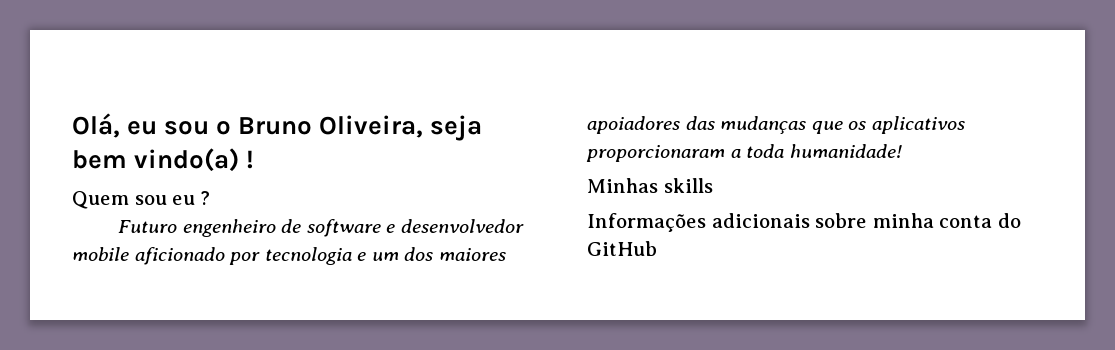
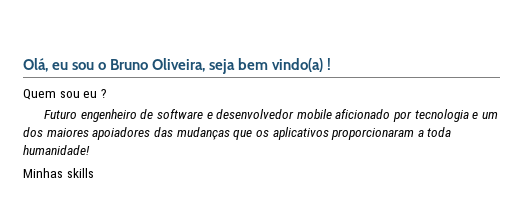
[587,213,1021,232] [587,241,657,256] // Informações adicionais sobre minha conta do GitHub -> (94, 173) none

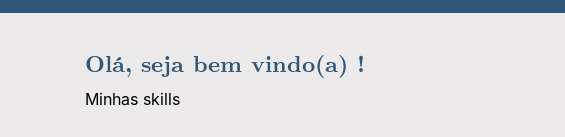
[52,58,206,72] eu sou o Bruno Oliveira, -> (132, 66) none
[23,89,107,100] [43,109,499,122] [23,127,452,140] [23,145,90,155] // Quem sou eu ? // Futuro engenheiro de software e desenvolvedor mobile aficionado por tecnologia e um dos maiores apoiadores das mudanças que os aplicativos proporcionaram a toda humanidade! -> (365, 63) none

